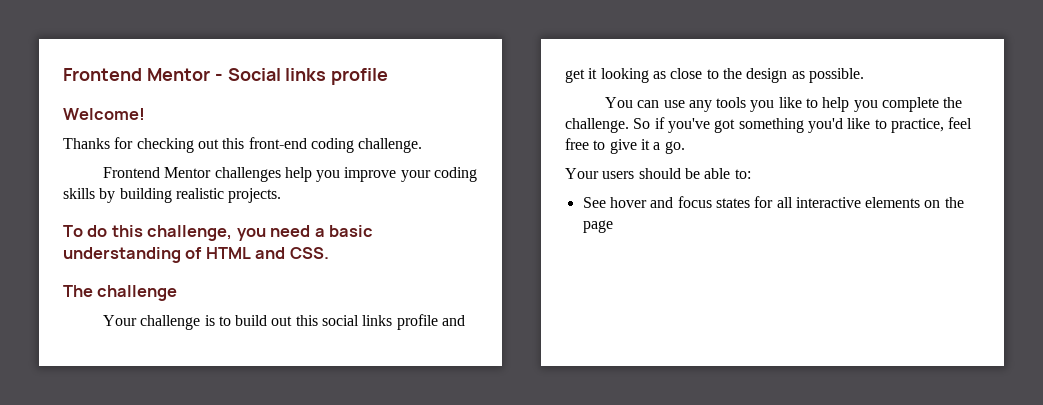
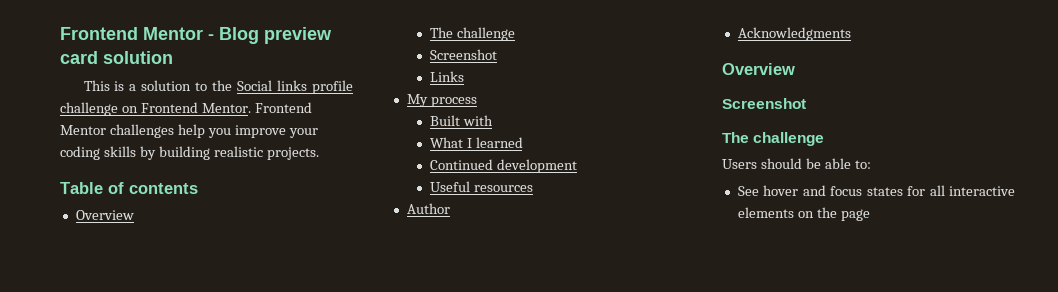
[227,68,389,85] [63,108,145,120] [63,137,423,153] Social links profile // Welcome! // Thanks for checking out this front-end coding challenge. // -> [219,27,332,44] [60,51,173,64] [83,80,353,94] [60,102,251,116] Blog preview card solution // This is a solution to the Social links profile challenge on Frontend Mentor.
[63,225,374,241] [63,247,329,263] [63,285,178,301] [102,314,466,330] [565,68,864,83] [604,97,963,112] [565,117,973,133] [565,138,685,154] [565,168,635,179] To do this challenge, you need a basic understanding of HTML and CSS. // The challenge // Your challenge is to build out this social links profile and get it looking as close to the design as possible. // You can use any tools you like to help you complete the challenge. So if you've got something you'd like to practice, feel free to give it a go. // Your users -> [60,182,198,194] [75,210,134,220] [429,27,515,41] [429,49,497,60] [429,71,464,82] [406,94,477,107] [429,115,493,126] [429,137,523,148] [429,159,577,173] [429,181,533,192] [406,203,450,214] [737,27,851,41] [722,63,795,75] [722,98,806,109] [722,132,825,146] [722,159,757,169] Table of contents // Overview // The challenge // Screenshot // Links // My process // Built with // What I learned // Continued development // Useful resources // Author // Acknowledgments // Overview // Screenshot // The challenge // Users

